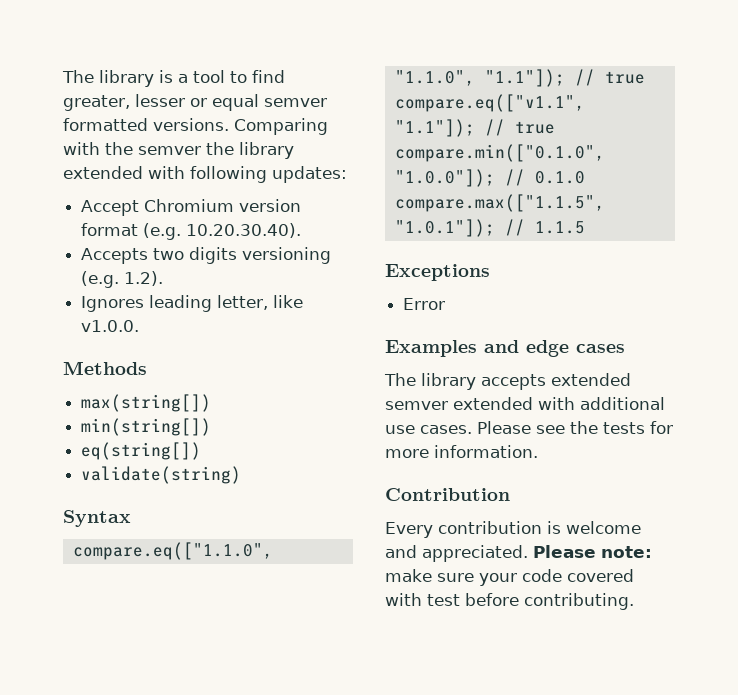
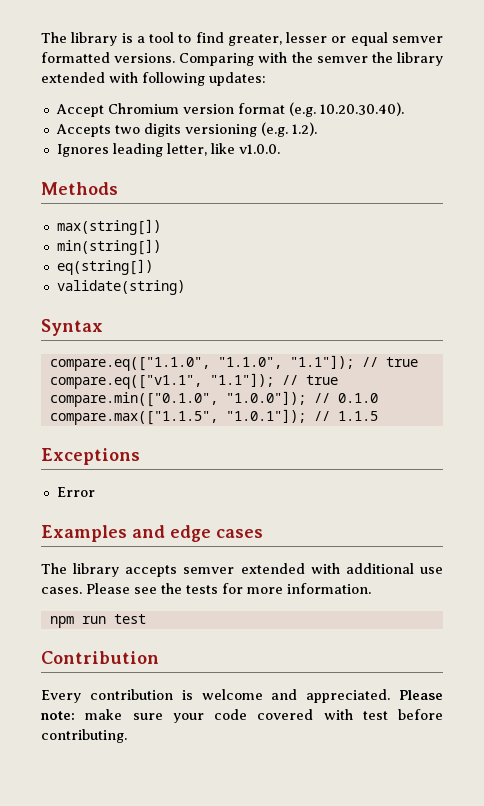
[551,373,631,386] extended -> (178, 571) none
(538, 451) none -> [49,614,146,628] // npm run test

